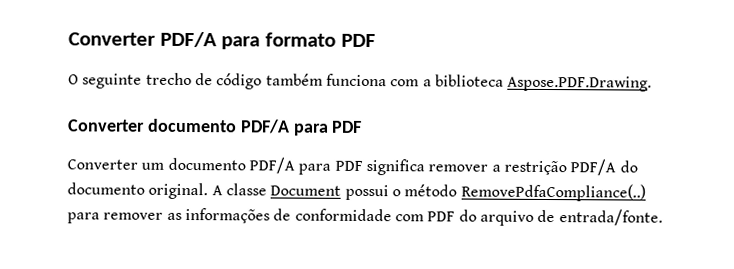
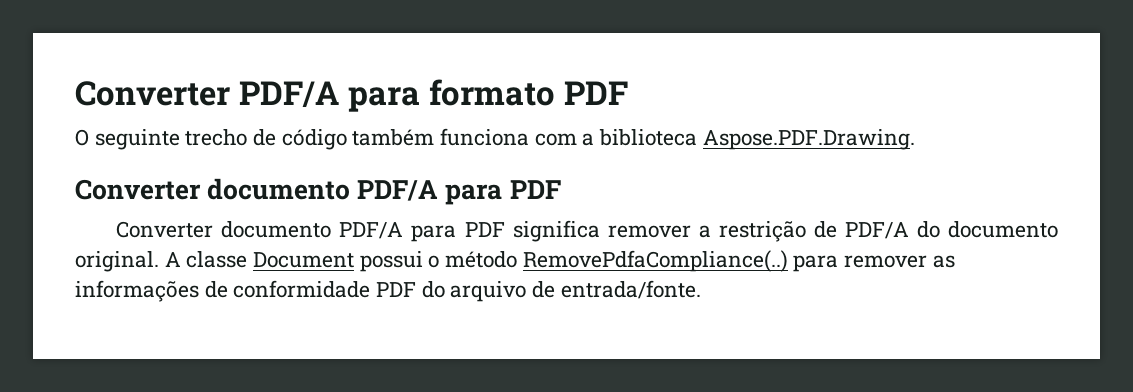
[141,162,165,170] um -> (214, 229) none
(567, 168) none -> [813,221,837,238] de
[394,214,424,222] com -> (371, 289) none

